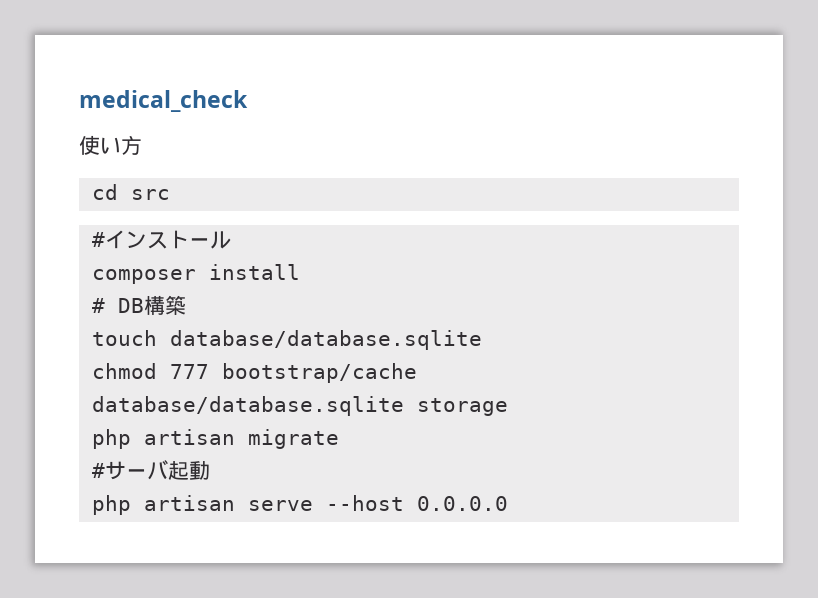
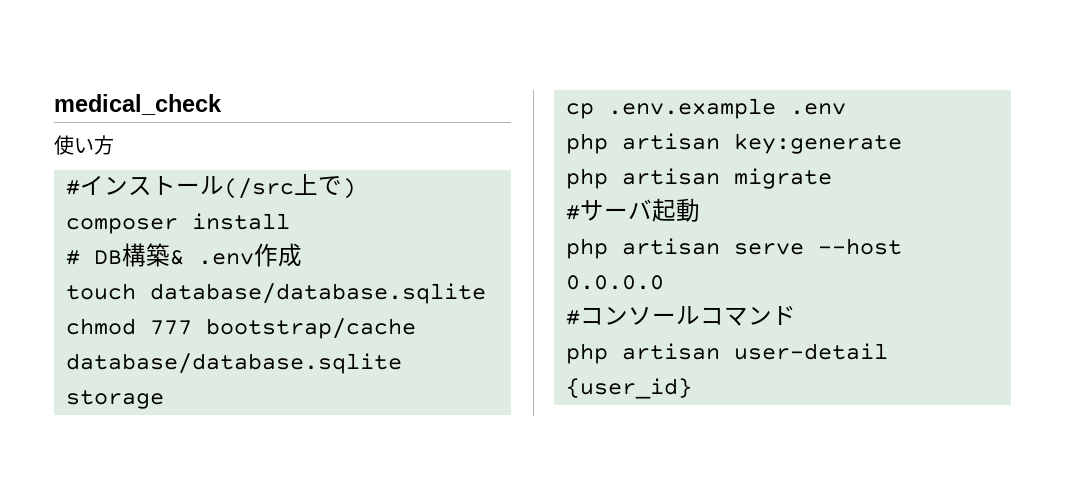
[91,184,170,200] // cd src -> (114, 145) none
(231, 240) none -> [224,173,356,199] (/src上で)
(186, 305) none -> [170,243,302,267] & .env作成
(508, 407) none -> [566,98,846,119] [566,133,902,154] // cp .env.example .env // php artisan key:generate
(508, 503) none -> [566,305,796,326] [566,343,888,364] [566,378,692,399] // #コンソールコマンド // php artisan user-detail {user_id}

